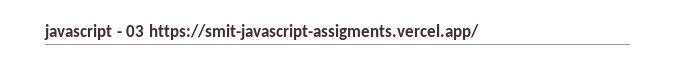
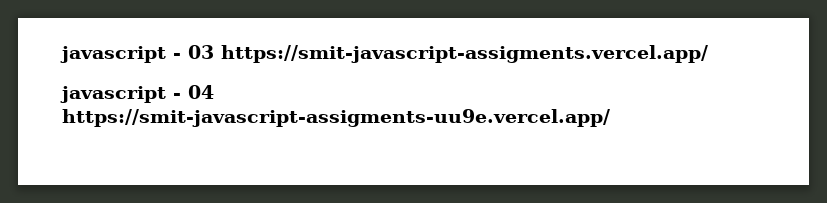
(479, 32) none -> [60,85,214,103] [62,109,610,127] // javascript - 04 https://smit-javascript-assigments-uu9e.vercel.app/

